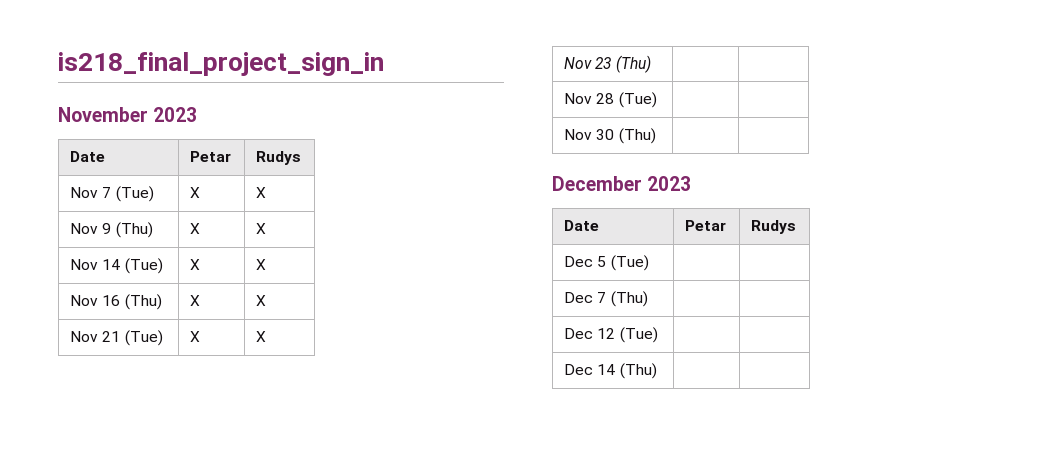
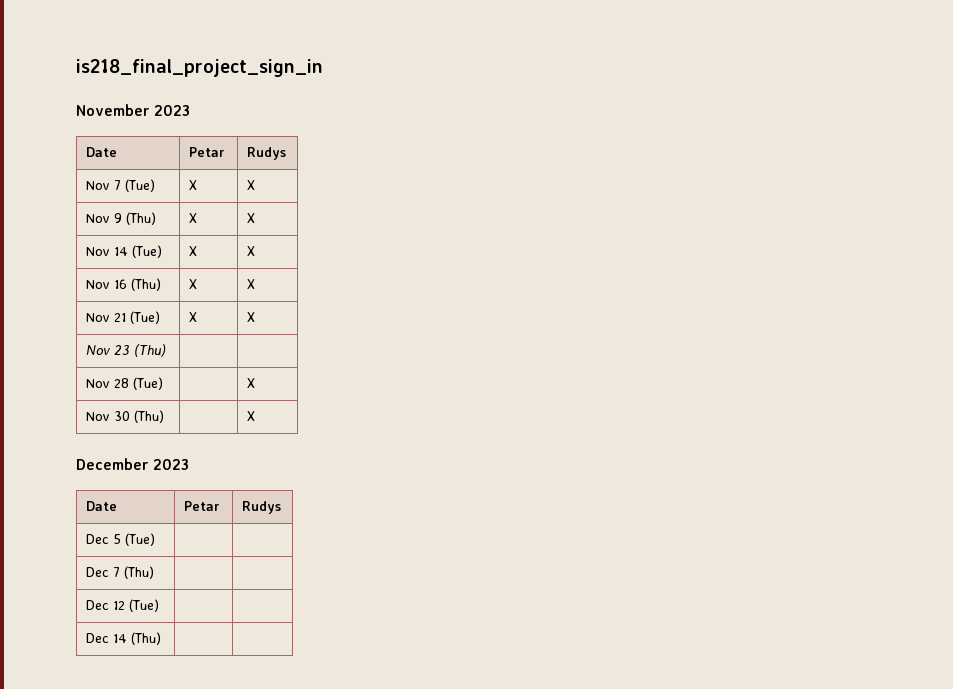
(657, 100) none -> [247,378,256,388] X
(656, 136) none -> [247,411,256,421] X

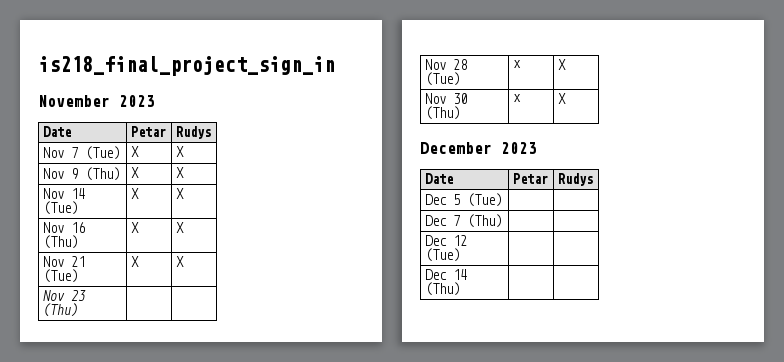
(164, 383) none -> [512,60,521,68] x
(165, 416) none -> [512,94,521,102] x

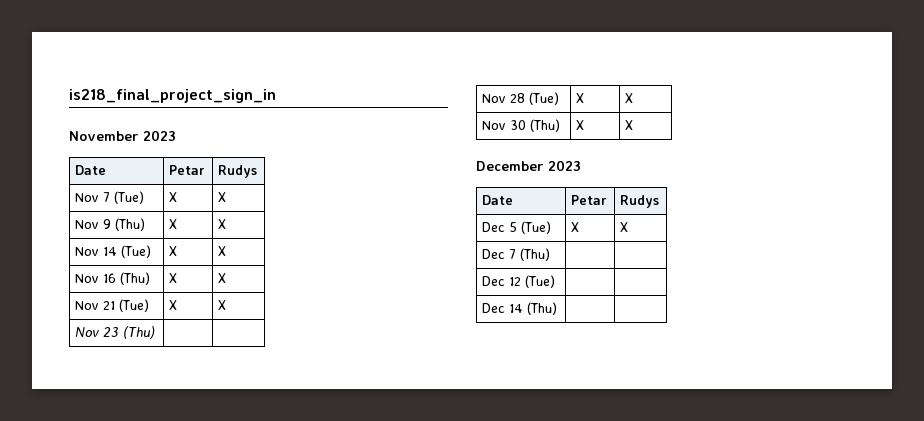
[512,60,521,68] x -> [575,93,584,103] X
[512,94,521,102] x -> [575,120,584,130] X
(502, 200) | -> [570,222,579,232] [619,222,628,232] X | X

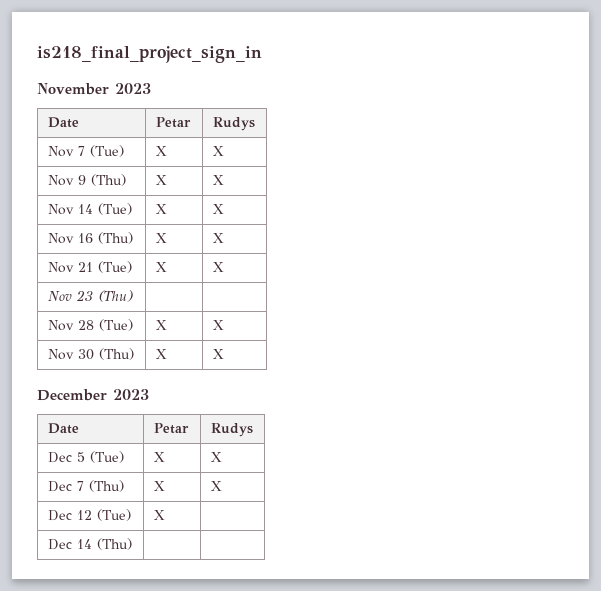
(550, 254) | -> [153,481,165,491] [210,481,222,491] X | X
(555, 281) none -> [153,510,165,520] X

